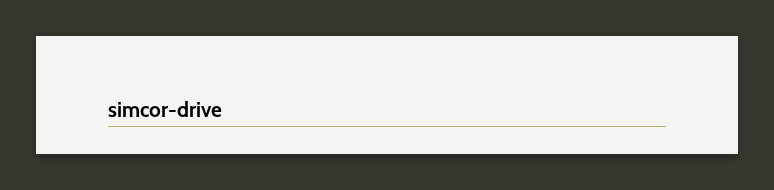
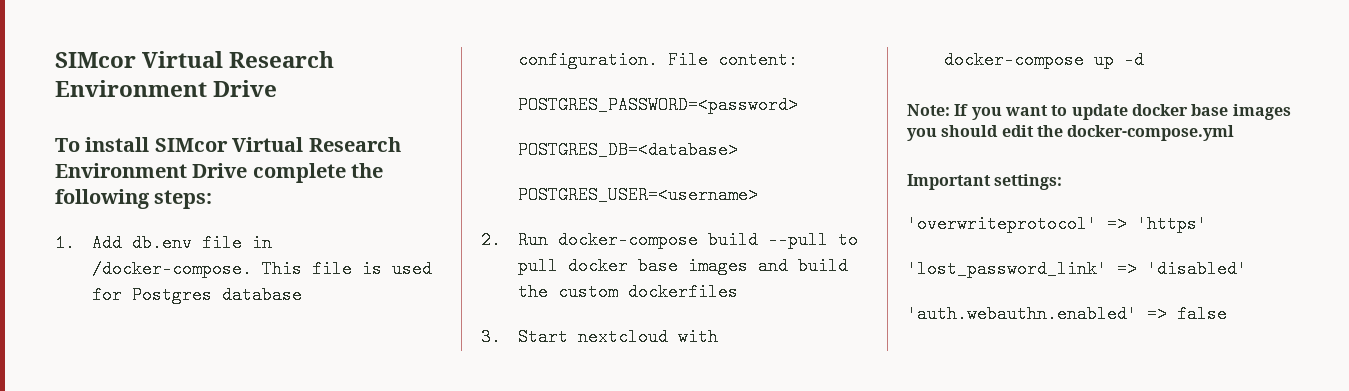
[108,101,222,117] simcor-drive -> [55,51,335,68] [55,80,278,97] [55,137,401,152] [55,163,384,183] [55,189,213,209] [55,234,272,252] [91,260,432,278] [91,286,302,304] [517,51,798,69] [517,96,798,114] [517,141,738,159] [517,186,758,204] [481,231,858,249] [517,257,848,275] [517,283,738,301] [481,328,718,346] [943,51,1144,69] [907,104,1291,120] [907,125,1235,141] [907,174,1063,190] [907,215,1207,233] [907,260,1247,278] [907,305,1227,323] SIMcor Virtual Research Environment Drive // To install SIMcor Virtual Research Environment Drive complete the following steps: // 1. Add db.env file in /docker-compose. This file is used for Postgres database configuration. File content: // POSTGRES_PASSWORD=<password> // POSTGRES_DB=<database> // POSTGRES_USER=<username> // 2. Run docker-compose build --pull to pull docker base images and build the custom dockerfiles // 3. Start nextcloud with docker-compose up -d // Note: If you want to update docker base images you should edit the docker-compose.yml // Important settings: // 'overwriteprotocol' => 'https' // 'lost_password_link' => 'disabled' // 'auth.webauthn.enabled' => false

